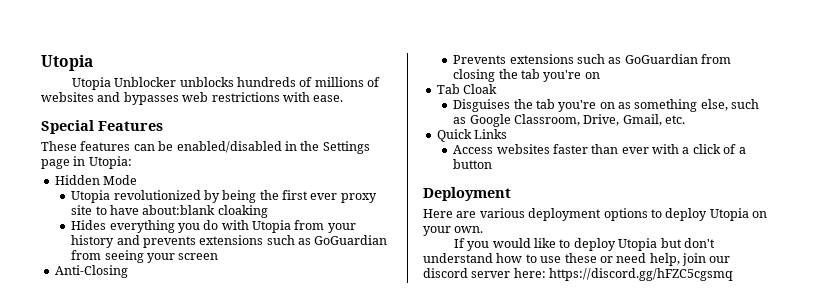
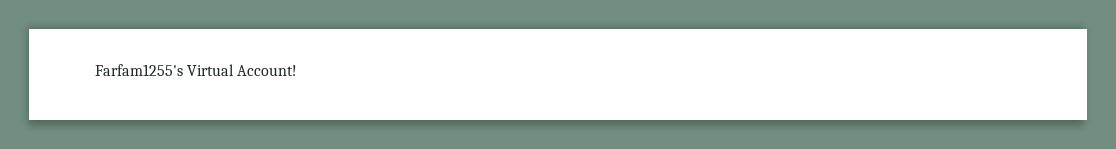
[41,55,93,71] [71,77,381,90] [41,92,344,105] [41,120,163,134] [41,141,370,154] [41,156,132,169] [54,175,138,185] [71,190,377,203] [71,205,268,218] [71,220,356,233] [71,235,388,248] [71,250,219,263] [54,265,128,278] [453,54,732,64] [453,69,600,82] [436,84,498,94] [453,99,760,112] [453,114,686,127] [436,129,508,142] [453,144,746,154] [453,159,493,169] [423,187,511,201] [423,208,767,221] [423,226,484,236] [453,238,715,251] [423,253,731,266] [423,268,734,281] Utopia // Utopia Unblocker unblocks hundreds of millions of websites and bypasses web restrictions with ease. // Special Features // These features can be enabled/disabled in the Settings page in Utopia: // Hidden Mode // Utopia revolutionized by being the first ever proxy site to have about:blank cloaking // Hides everything you do with Utopia from your history and prevents extensions such as GoGuardian from seeing your screen // Anti-Closing // Prevents extensions such as GoGuardian from closing the tab you're on // Tab Cloak // Disguises the tab you're on as something else, such as Google Classroom, Drive, Gmail, etc. // Quick Links // Access websites faster than ever with a click of a button // Deployment // Here are various deployment options to deploy Utopia on your own. // If you would like to deploy Utopia but don't understand how to use these or need help, join our discord server here: https://discord.gg/hFZC5cgsmq -> [95,64,298,76] Farfam1255's Virtual Account!

